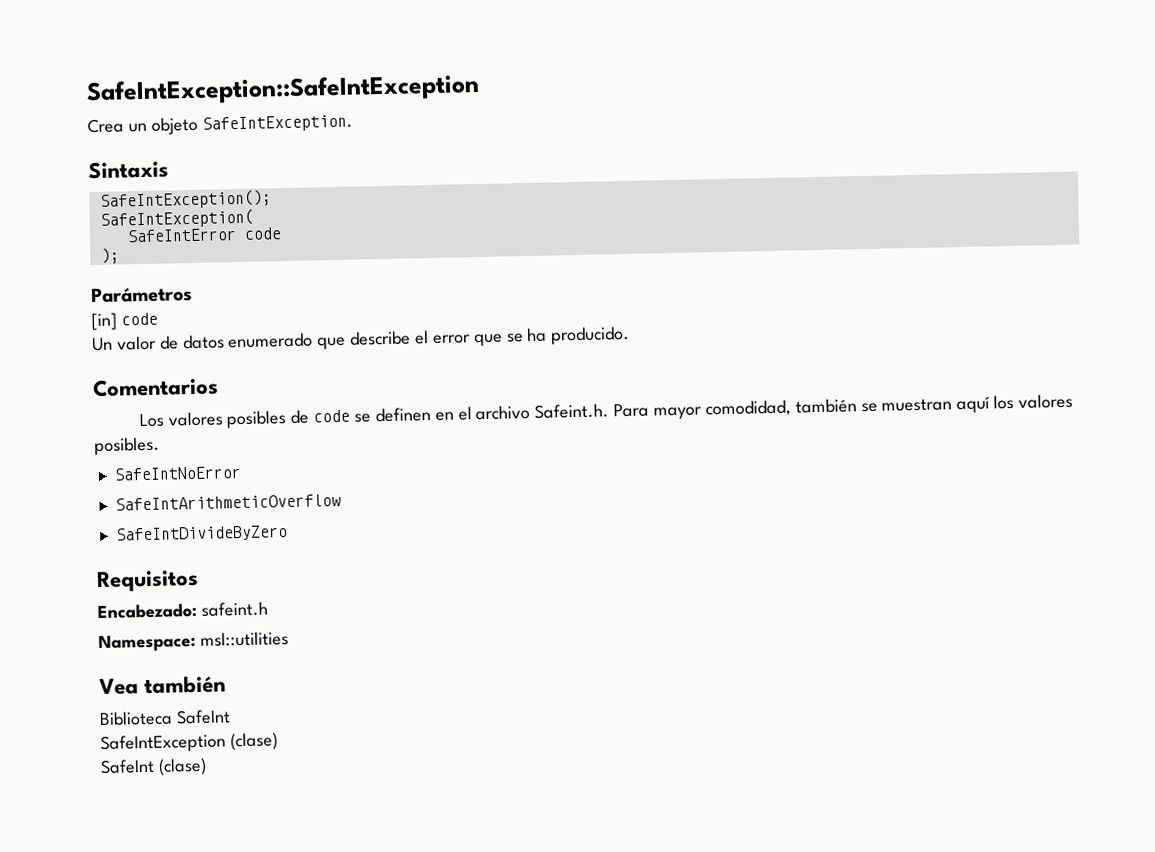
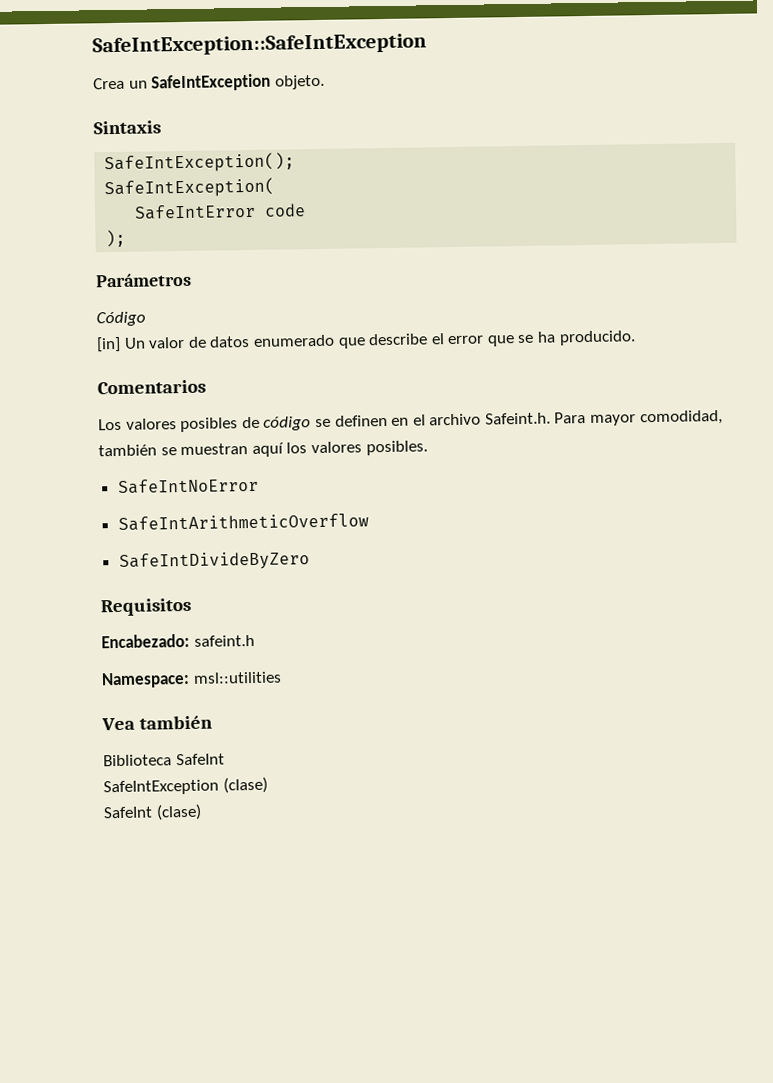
[150,114,353,135] objeto SafeIntException. -> [151,73,325,92] SafeIntException objeto.
(193, 294) none -> [96,311,146,327] // Código
[120,312,158,326] code // -> (121, 344) none
[313,409,351,423] code -> [263,416,312,431] código

